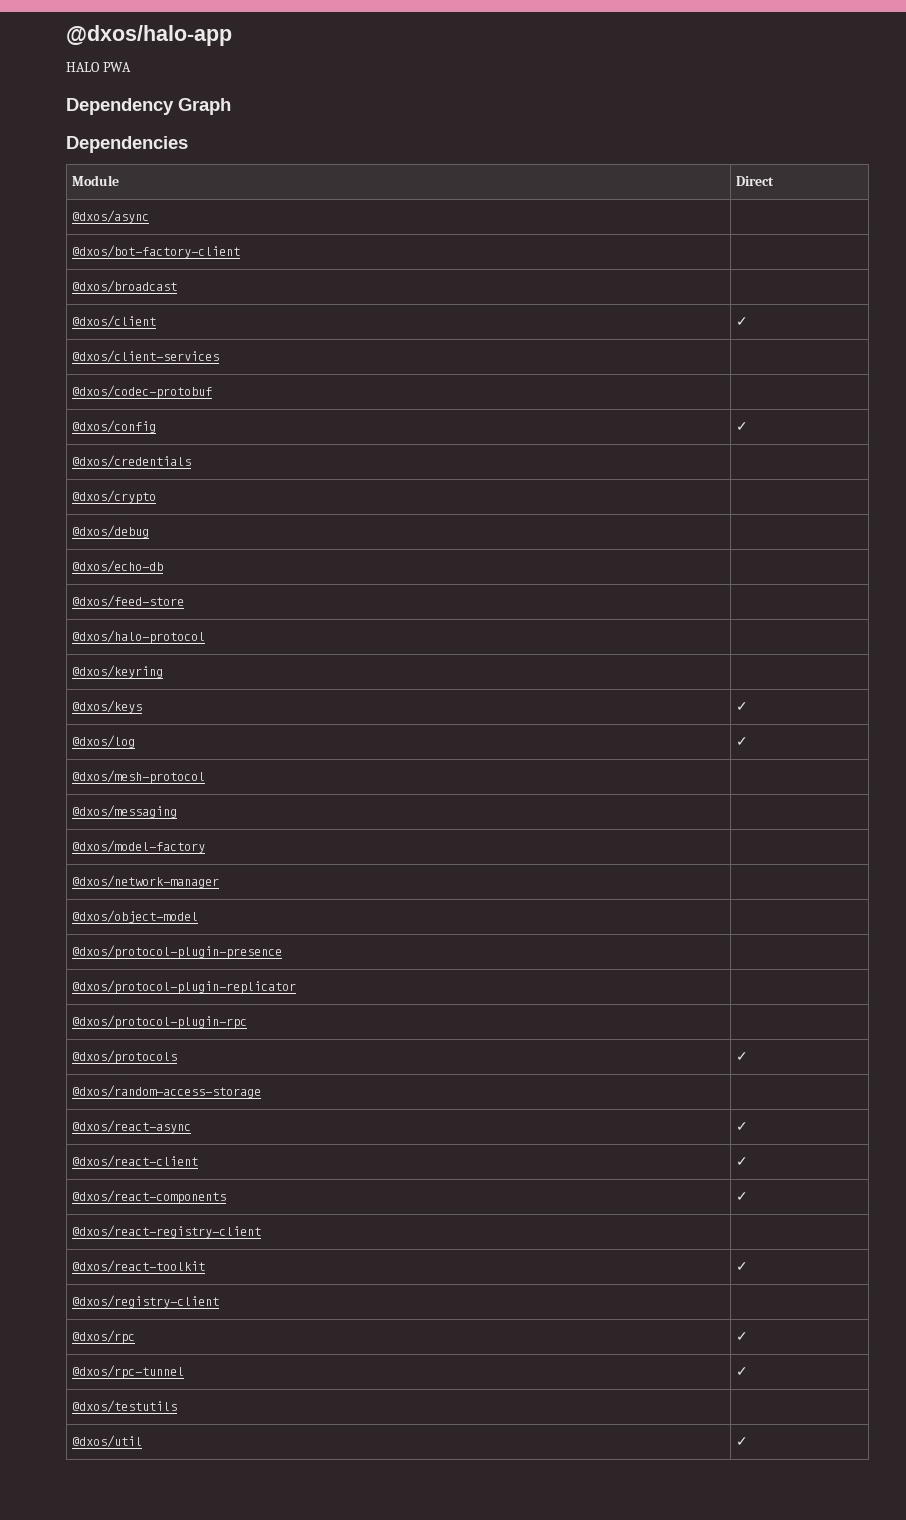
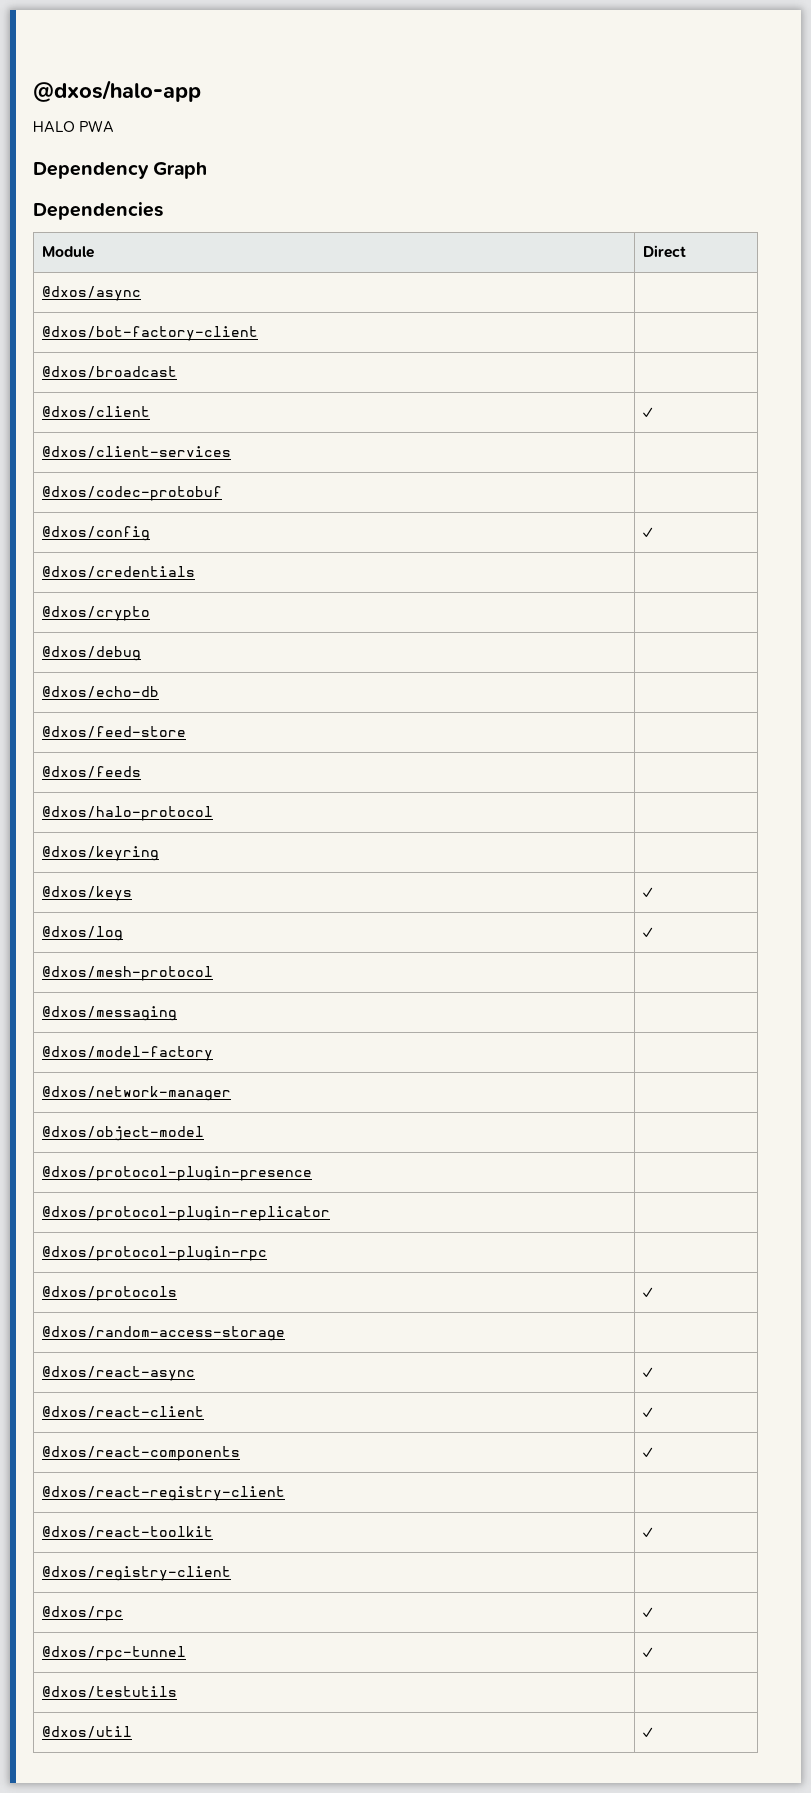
(184, 601) none -> [42,766,142,778] // @dxos/feeds |

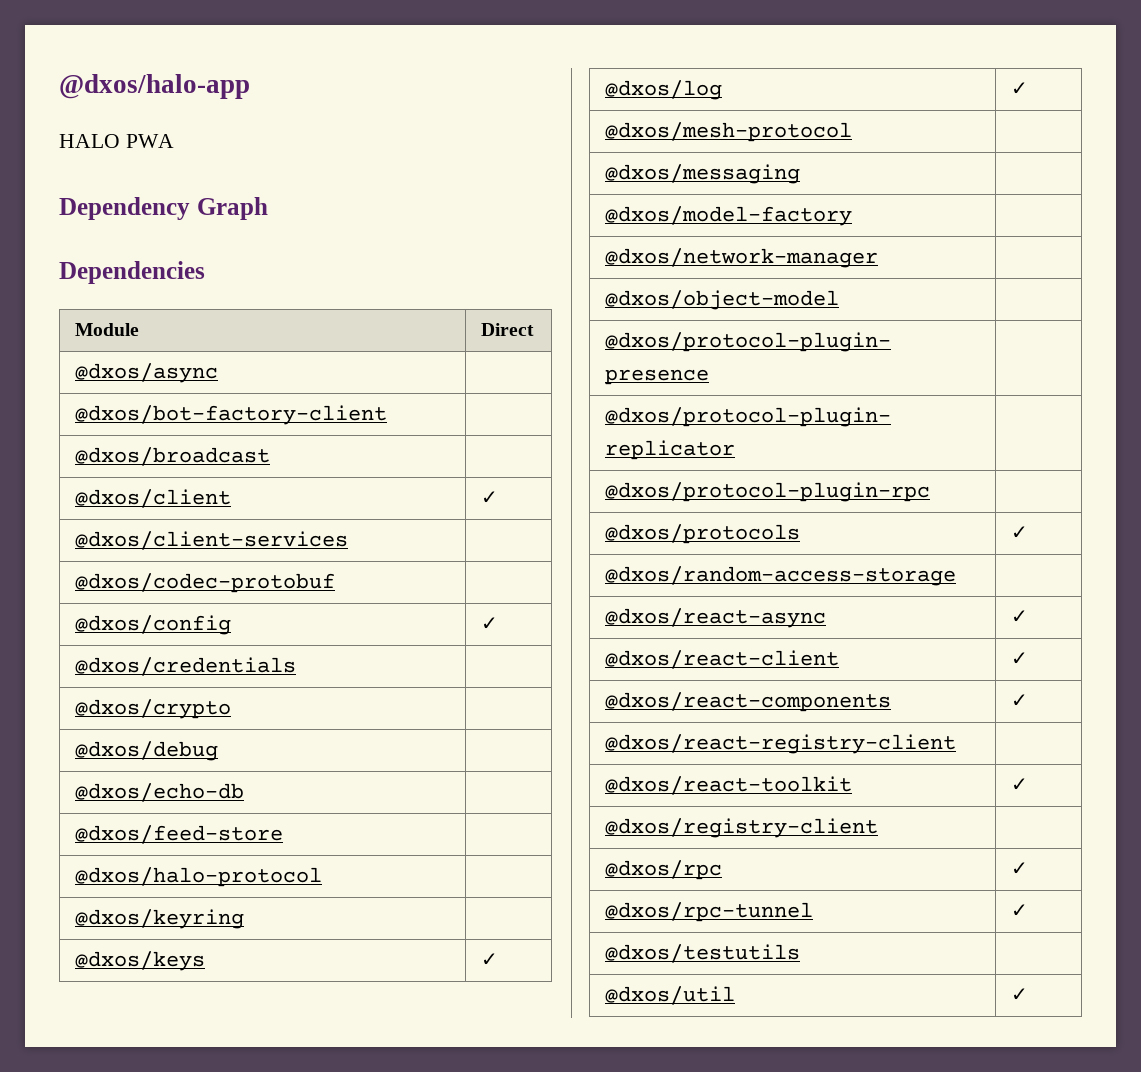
[42,766,142,778] // @dxos/feeds | -> (283, 834) none

